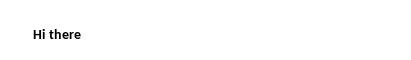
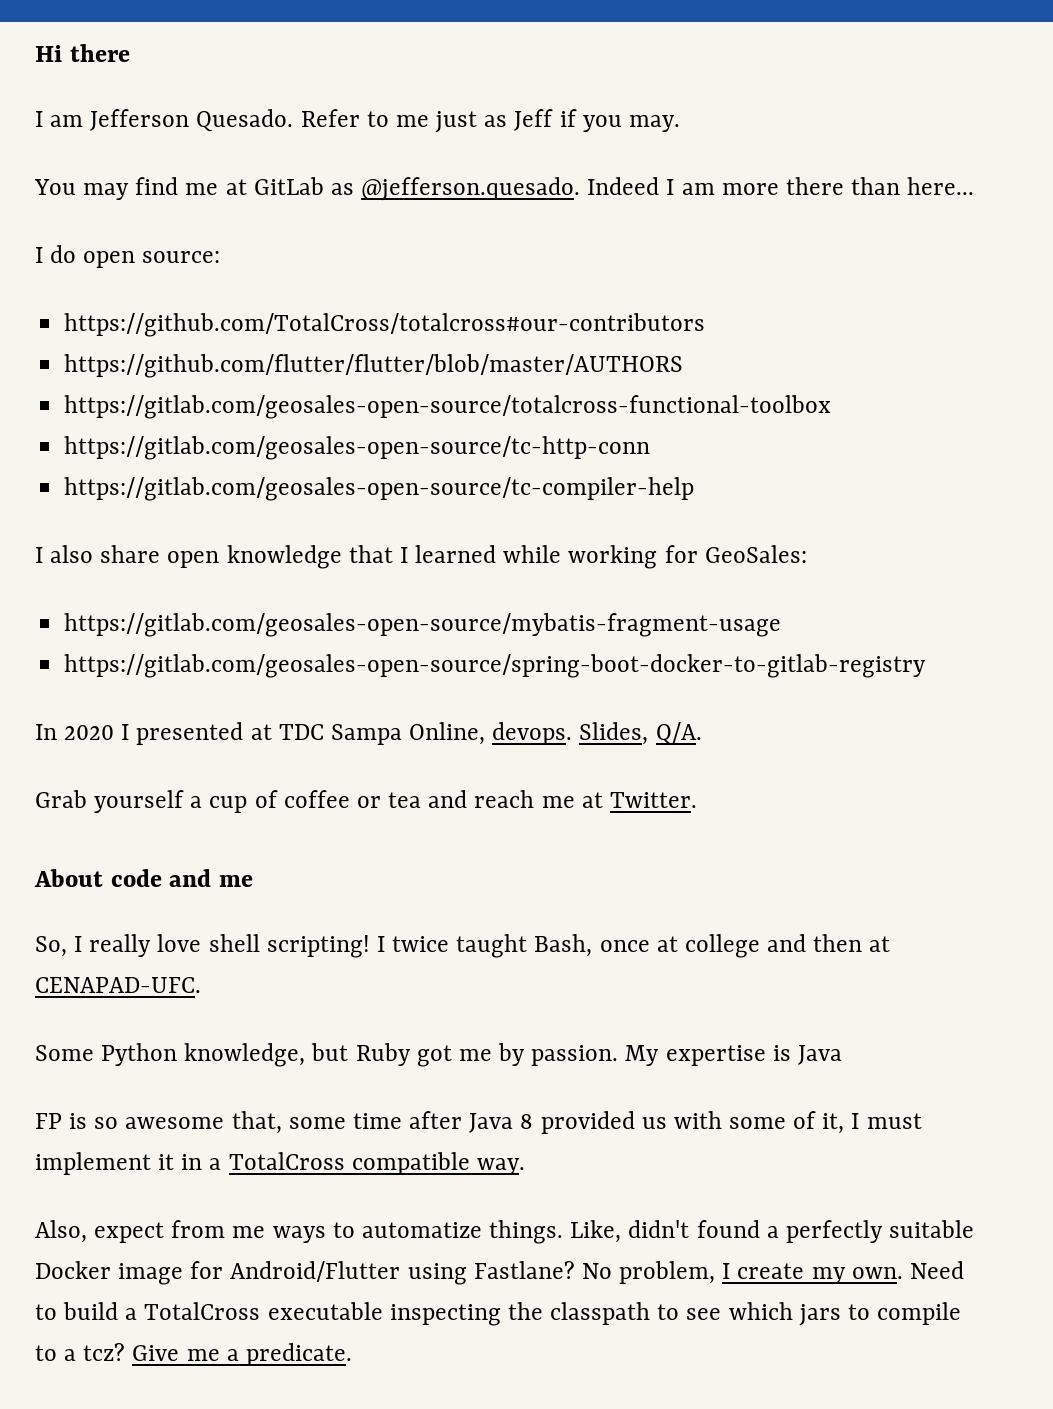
(81, 34) none -> [35,109,680,133] [34,177,975,201] [35,245,221,268] [64,313,706,337] [64,354,684,378] [64,395,832,419] [64,436,651,460] [64,477,695,501] [35,545,807,569] [64,613,782,637] [64,654,927,678] [35,722,702,745] [35,790,697,813] [34,869,253,887] [35,934,891,958] [35,977,201,993] [35,1043,842,1067] [35,1111,922,1134] [35,1152,525,1175] [35,1220,975,1244] [35,1261,964,1285] [35,1302,962,1326] [35,1343,352,1366] // I am Jefferson Quesado. Refer to me just as Jeff if you may. // You may find me at GitLab as @jefferson.quesado. Indeed I am more there than here... // I do open source: // https://github.com/TotalCross/totalcross#our-contributors // https://github.com/flutter/flutter/blob/master/AUTHORS // https://gitlab.com/geosales-open-source/totalcross-functional-toolbox // https://gitlab.com/geosales-open-source/tc-http-conn // https://gitlab.com/geosales-open-source/tc-compiler-help // I also share open knowledge that I learned while working for GeoSales: // https://gitlab.com/geosales-open-source/mybatis-fragment-usage // https://gitlab.com/geosales-open-source/spring-boot-docker-to-gitlab-registry // In 2020 I presented at TDC Sampa Online, devops. Slides, Q/A. // Grab yourself a cup of coffee or tea and reach me at Twitter. // About code and me // So, I really love shell scripting! I twice taught Bash, once at college and then at CENAPAD-UFC. // Some Python knowledge, but Ruby got me by passion. My expertise is Java // FP is so awesome that, some time after Java 8 provided us with some of it, I must implement it in a TotalCross compatible way. // Also, expect from me ways to automatize things. Like, didn't found a perfectly suitable Docker image for Android/Flutter using Fastlane? No problem, I create my own. Need to build a TotalCross executable inspecting the classpath to see which jars to compile to a tcz? Give me a predicate.

